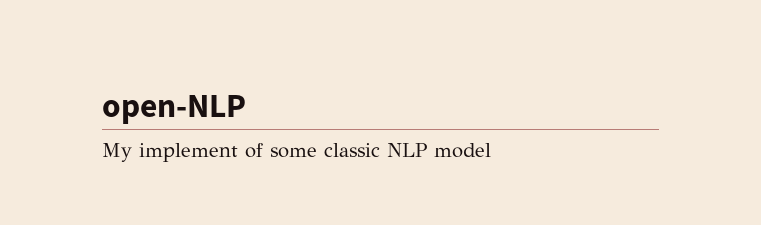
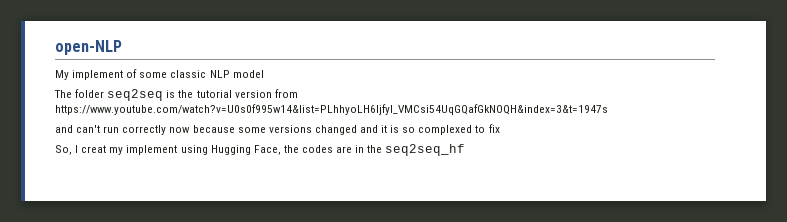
(491, 150) none -> [54,89,298,101] [55,104,608,115] [55,124,500,135] [55,144,466,156] // The folder seq2seq is the tutorial version from https://www.youtube.com/watch?v=U0s0f995w14&list=PLhhyoLH6Ijfyl_VMCsi54UqGQafGkNOQH&index=3&t=1947s // and can't run correctly now because some versions changed and it is so complexed to fix // So, I creat my implement using Hugging Face, the codes are in the seq2seq_hf

